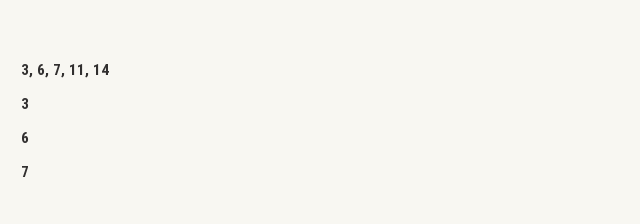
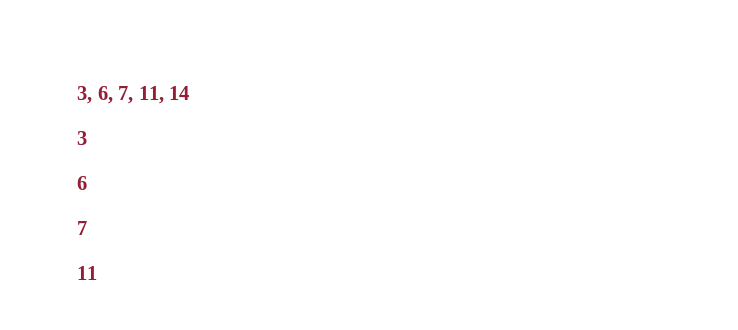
(29, 171) none -> [77,266,97,280] // 11

